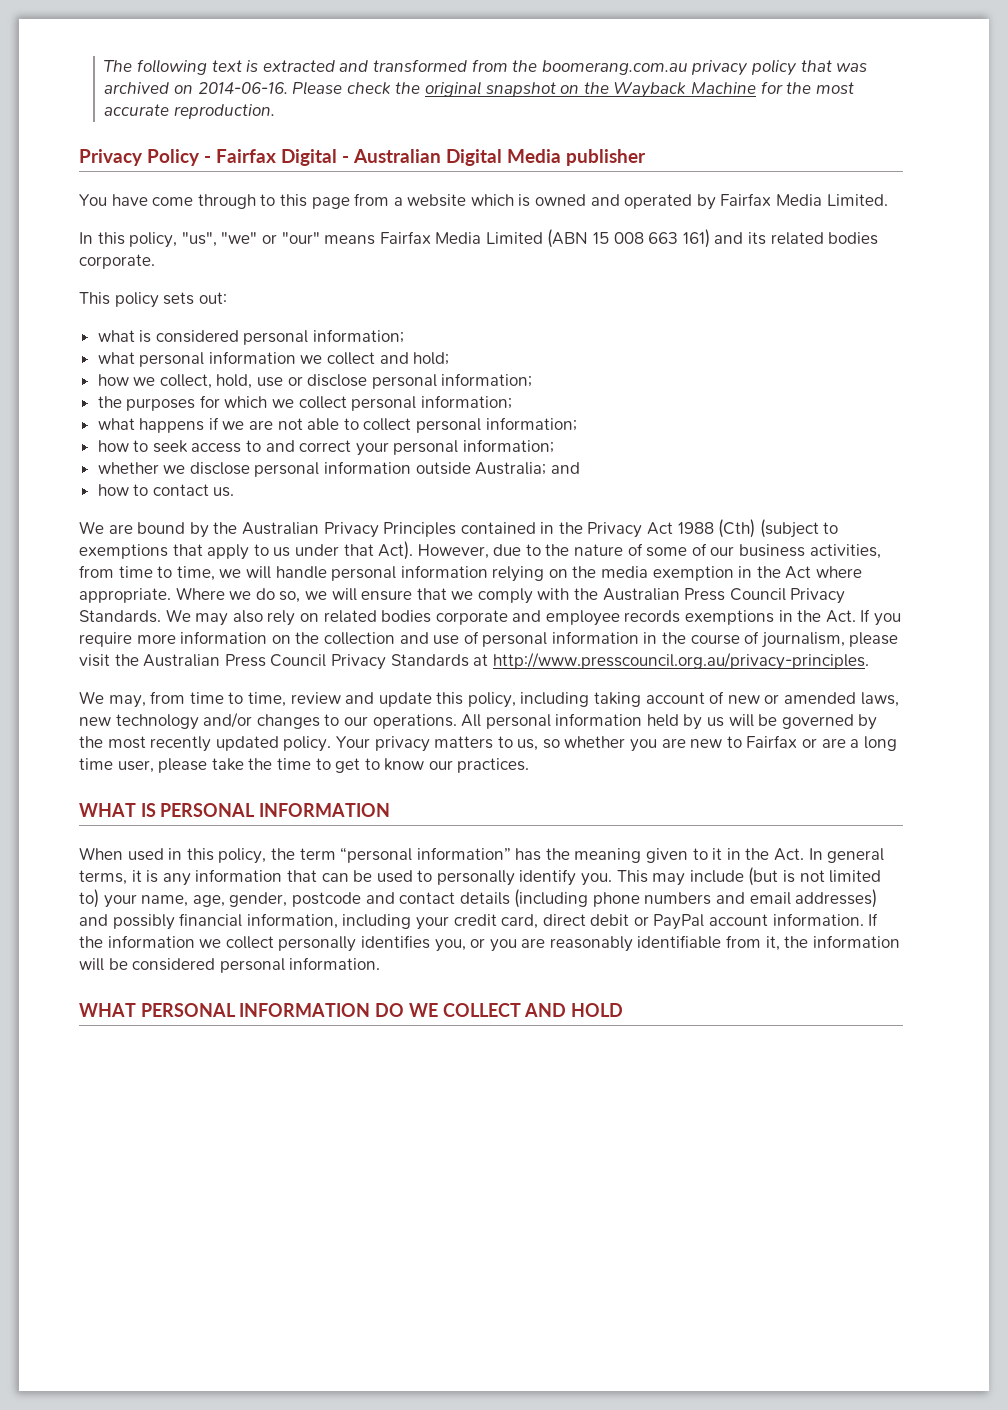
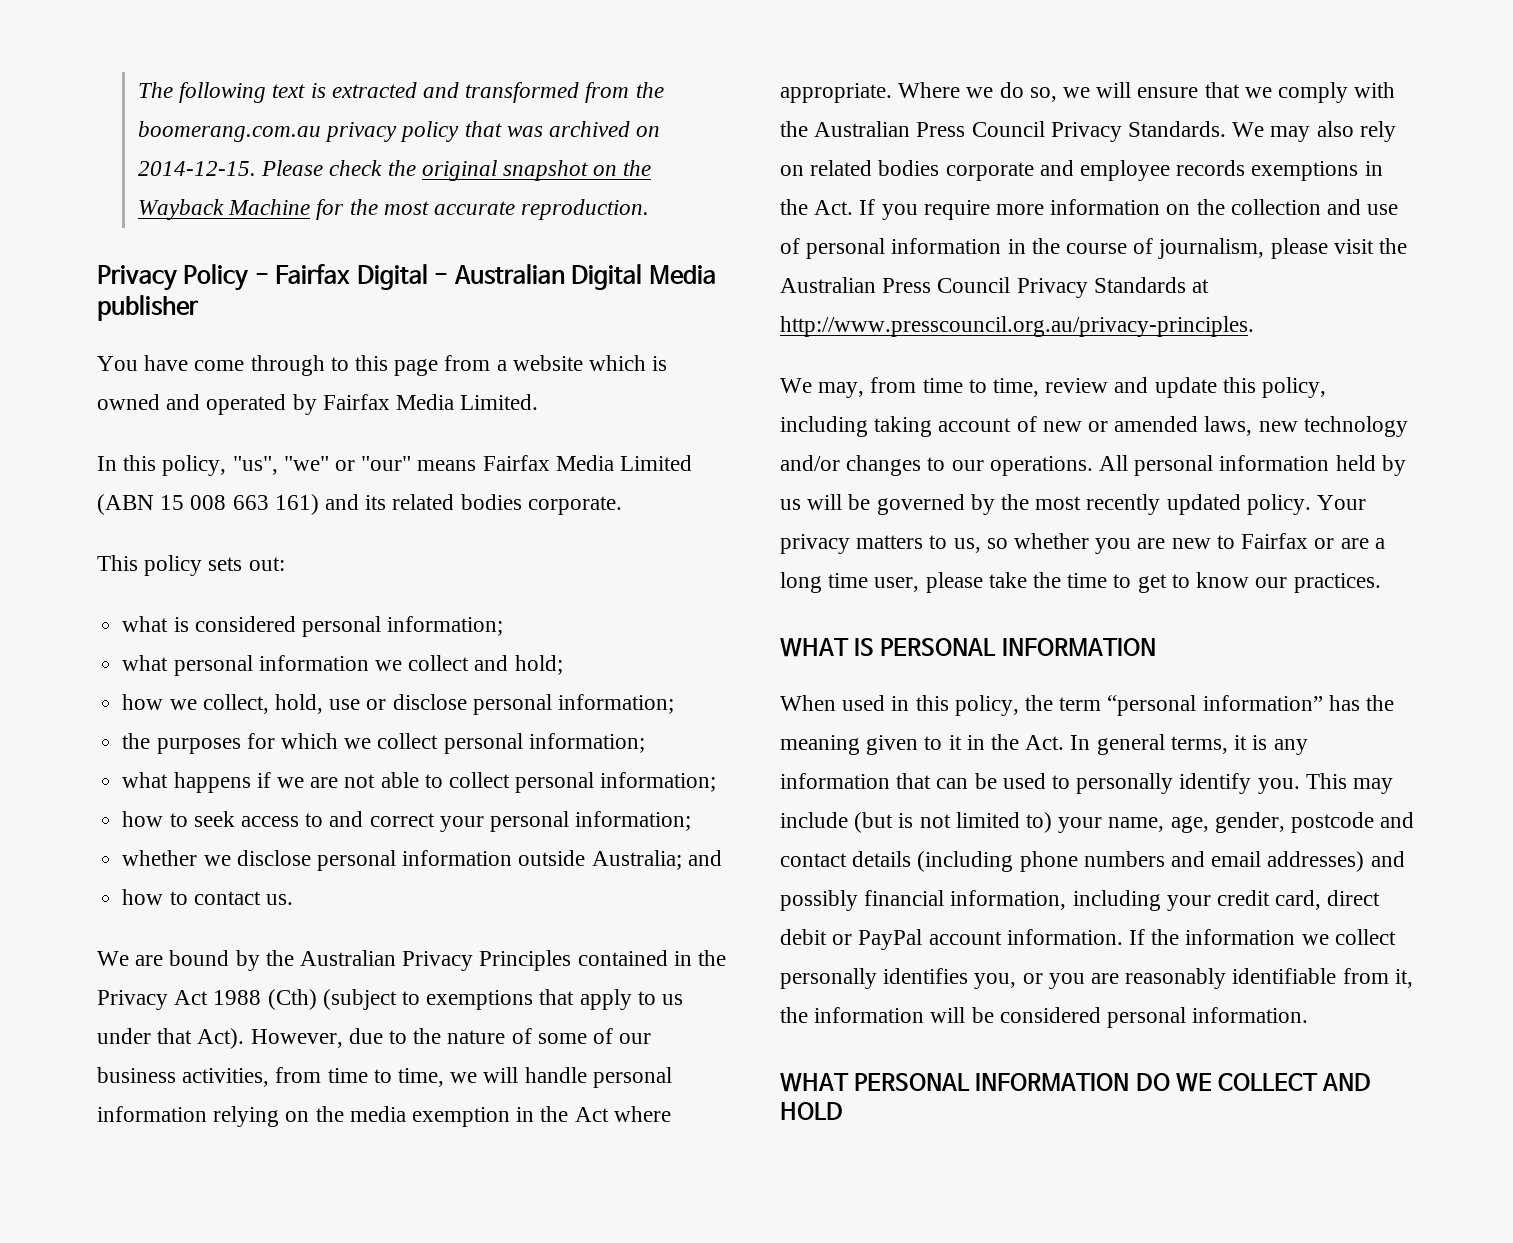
[197,82,288,94] 2014-06-16. -> [137,161,256,176] 2014-12-15.

